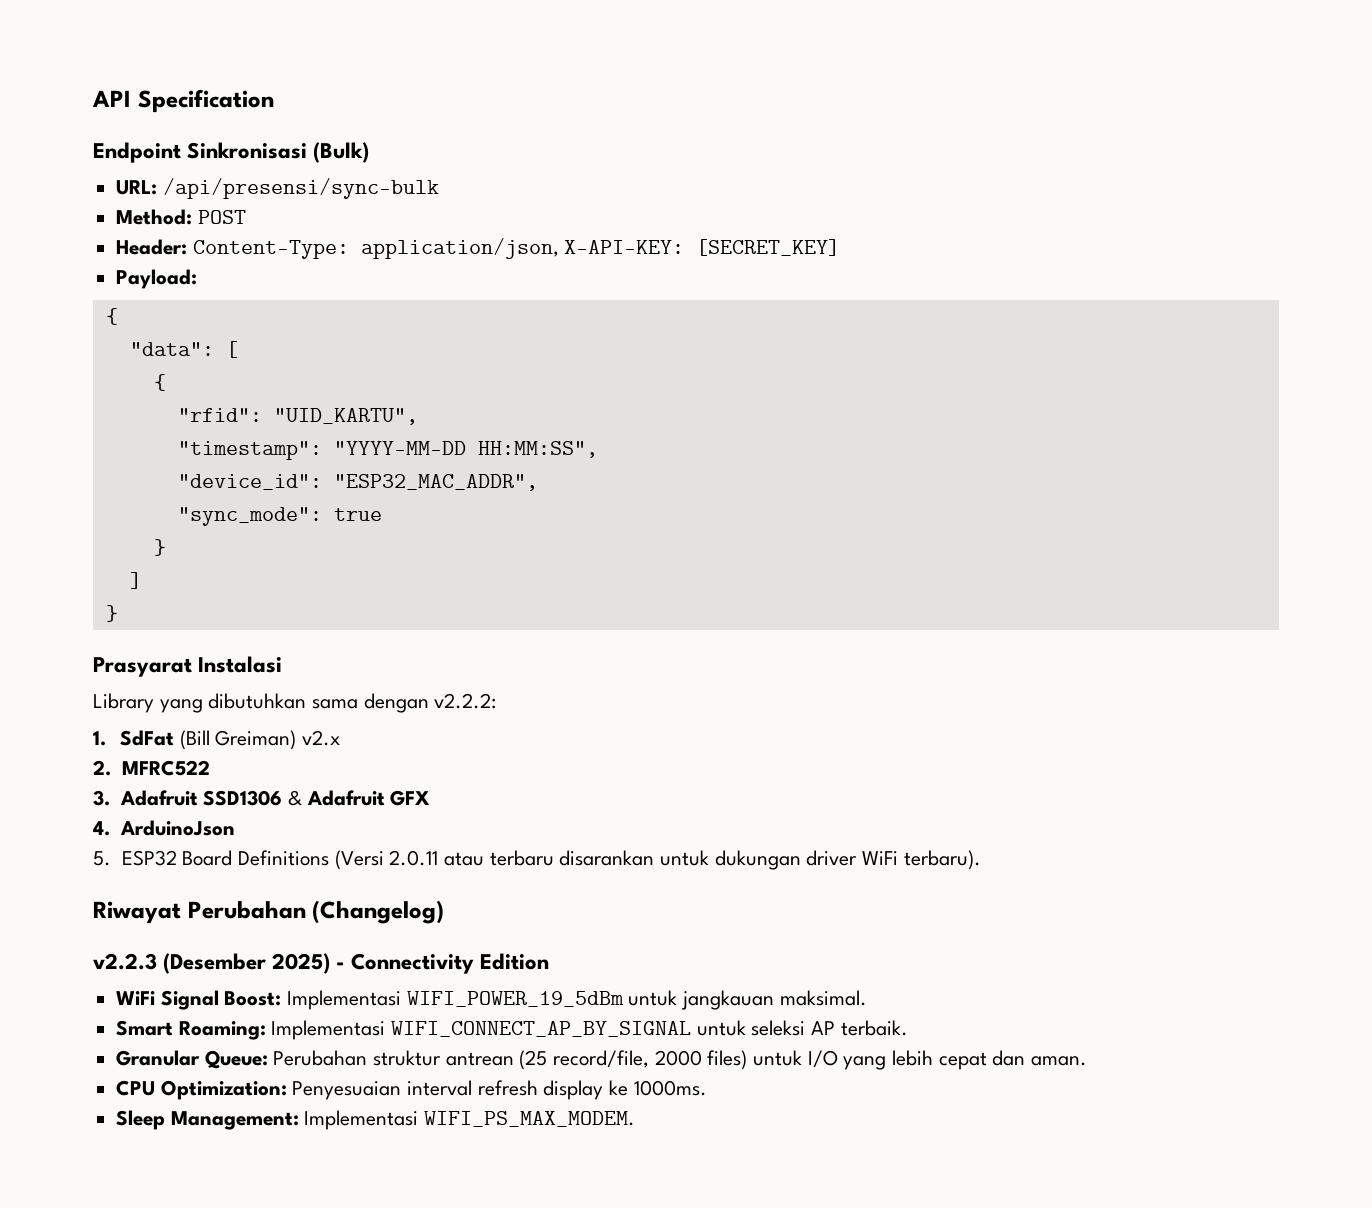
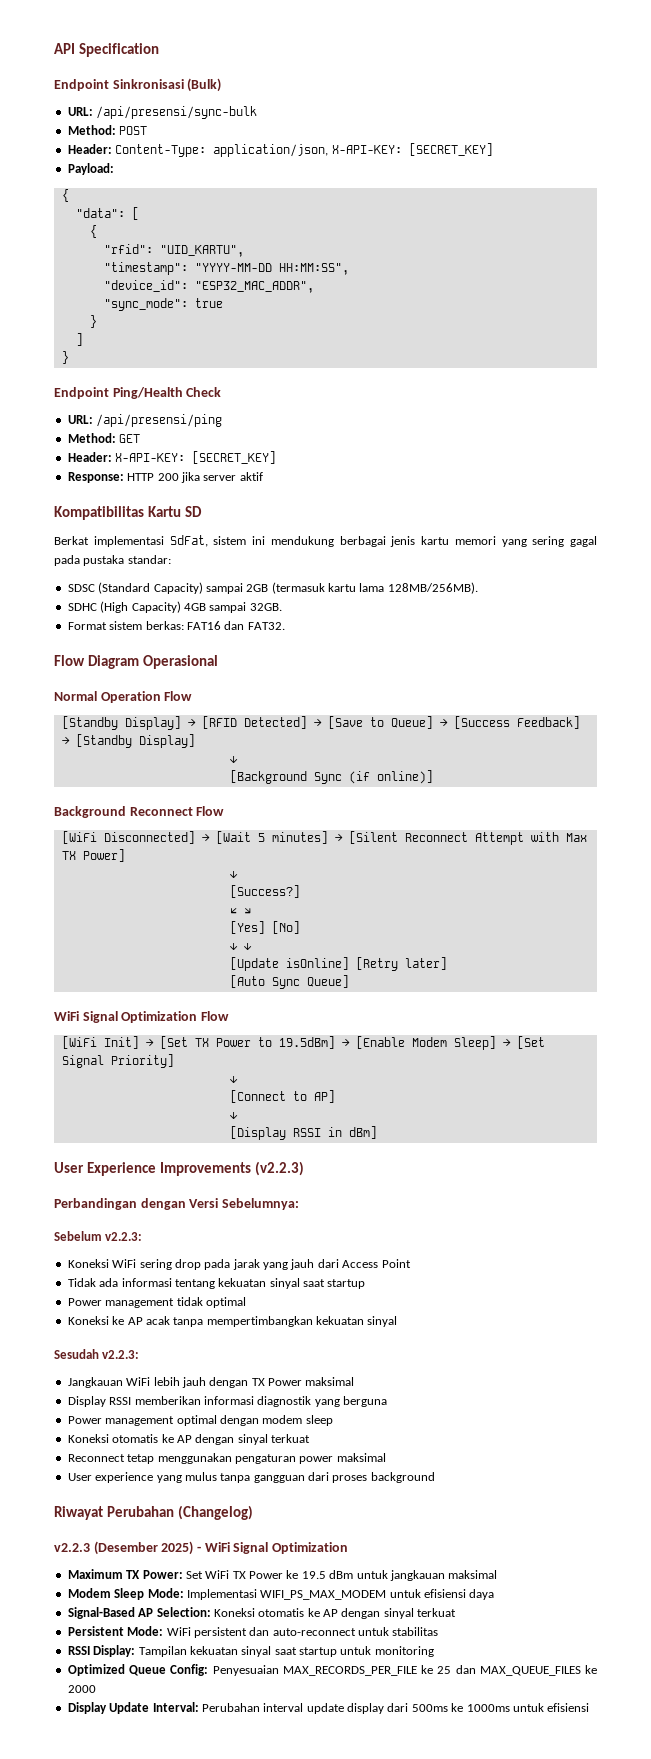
[93,656,283,677] [93,693,497,713] [93,730,340,750] [93,760,210,776] [93,790,431,806] [93,820,235,836] [93,850,981,870] Prasyarat Instalasi // Library yang dibutuhkan sama dengan v2.2.2: // 1. SdFat (Bill Greiman) v2.x // 2. MFRC522 // 3. Adafruit SSD1306 & Adafruit GFX // 4. ArduinoJson // 5. ESP32 Board Definitions (Versi 2.0.11 atau terbaru disarankan untuk dukungan driver WiFi terbaru). -> [54,387,222,399] [67,414,223,427] [67,433,141,443] [67,451,277,464] [67,472,263,483] [54,506,202,520] [54,535,597,547] [54,555,171,566] [67,582,478,594] [67,601,282,613] [67,621,285,630] [54,655,218,669] [54,691,193,703] [61,716,580,730] [61,734,195,748] [228,756,238,763] [229,770,433,784] [54,806,225,818] [61,831,587,845] [61,849,125,862] [228,871,238,878] [229,885,300,898] [229,908,251,914] [229,921,300,934] [228,943,252,950] [229,957,447,971] [229,975,349,989] [54,1011,229,1023] [61,1036,545,1050] [61,1054,174,1068] [228,1076,238,1083] [229,1090,335,1103] [228,1112,238,1119] [229,1126,377,1140] [54,1161,304,1176] [54,1198,299,1210] [54,1231,143,1241] [67,1259,411,1270] [67,1278,366,1289] [67,1297,246,1308] [67,1316,398,1327] [54,1349,140,1359] [67,1377,355,1388] [67,1396,387,1407] [67,1415,333,1426] [67,1434,310,1445] [67,1453,386,1464] [67,1472,435,1483] Endpoint Ping/Health Check // URL: /api/presensi/ping // Method: GET // Header: X-API-KEY: [SECRET_KEY] // Response: HTTP 200 jika server aktif // Kompatibilitas Kartu SD // Berkat implementasi SdFat, sistem ini mendukung berbagai jenis kartu memori yang sering gagal pada pustaka standar: // SDSC (Standard Capacity) sampai 2GB (termasuk kartu lama 128MB/256MB). // SDHC (High Capacity) 4GB sampai 32GB. // Format sistem berkas: FAT16 dan FAT32. // Flow Diagram Operasional // Normal Operation Flow // [Standby Display] → [RFID Detected] → [Save to Queue] → [Success Feedback] → [Standby Display] // ↓ // [Background Sync (if online)] // Background Reconnect Flow // [WiFi Disconnected] → [Wait 5 minutes] → [Silent Reconnect Attempt with Max TX Power] // ↓ // [Success?] // ↙ ↘ // [Yes] [No] // ↓ ↓ // [Update isOnline] [Retry later] // [Auto Sync Queue] // WiFi Signal Optimization Flow // [WiFi Init] → [Set TX Power to 19.5dBm] → [Enable Modem Sleep] → [Set Signal Priority] // ↓ // [Connect to AP] // ↓ // [Display RSSI in dBm] // User Experience Improvements (v2.2.3) // Perbandingan dengan Versi Sebelumnya: // Sebelum v2.2.3: // Koneksi WiFi sering drop pada jarak yang jauh dari Access Point // Tidak ada informasi tentang kekuatan sinyal saat startup // Power management tidak optimal // Koneksi ke AP acak tanpa mempertimbangkan kekuatan sinyal // Sesudah v2.2.3: // Jangkauan WiFi lebih jauh dengan TX Power maksimal // Display RSSI memberikan informasi diagnostik yang berguna // Power management optimal dengan modem sleep // Koneksi otomatis ke AP dengan sinyal terkuat // Reconnect tetap menggunakan pengaturan power maksimal // User experience yang mulus tanpa gangguan dari proses background
[351,953,550,974] [116,990,867,1010] [116,1020,908,1040] [116,1050,1088,1070] [116,1080,707,1100] [116,1110,636,1130] Connectivity Edition // WiFi Signal Boost: Implementasi WIFI_POWER_19_5dBm untuk jangkauan maksimal. // Smart Roaming: Implementasi WIFI_CONNECT_AP_BY_SIGNAL untuk seleksi AP terbaik. // Granular Queue: Perubahan struktur antrean (25 record/file, 2000 files) untuk I/O yang lebih cepat dan aman. // CPU Optimization: Penyesuaian interval refresh display ke 1000ms. // Sleep Management: Implementasi WIFI_PS_MAX_MODEM. -> [204,1542,348,1554] [67,1569,498,1581] [67,1588,495,1600] [67,1607,457,1619] [67,1626,439,1638] [67,1645,434,1657] [67,1664,597,1676] [67,1685,96,1693] [67,1702,590,1714] WiFi Signal Optimization // Maximum TX Power: Set WiFi TX Power ke 19.5 dBm untuk jangkauan maksimal // Modem Sleep Mode: Implementasi WIFI_PS_MAX_MODEM untuk efisiensi daya // Signal-Based AP Selection: Koneksi otomatis ke AP dengan sinyal terkuat // Persistent Mode: WiFi persistent dan auto-reconnect untuk stabilitas // RSSI Display: Tampilan kekuatan sinyal saat startup untuk monitoring // Optimized Queue Config: Penyesuaian MAX_RECORDS_PER_FILE ke 25 dan MAX_QUEUE_FILES ke 2000 // Display Update Interval: Perubahan interval update display dari 500ms ke 1000ms untuk efisiensi

